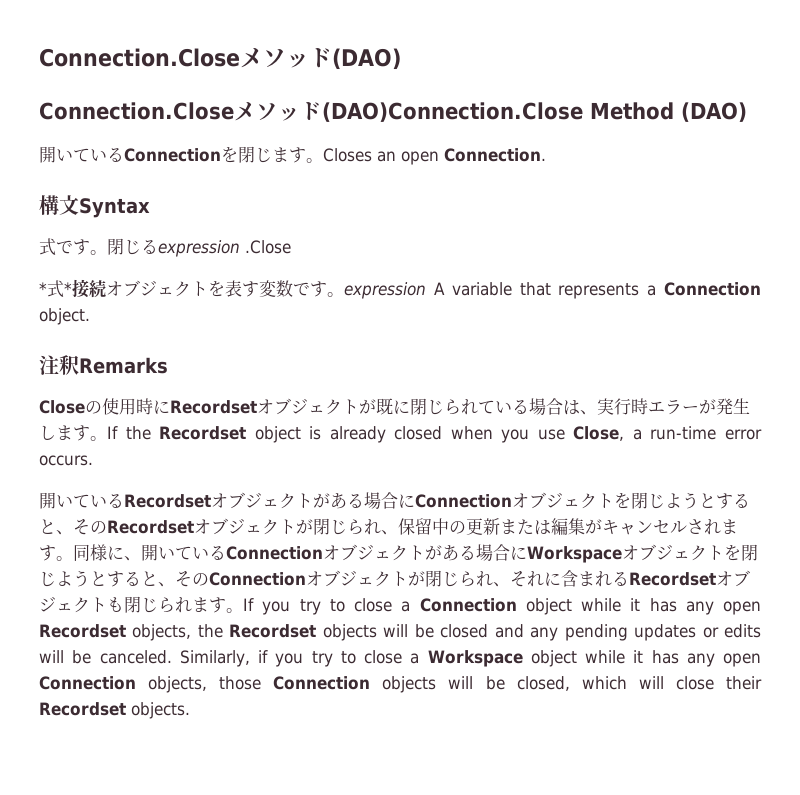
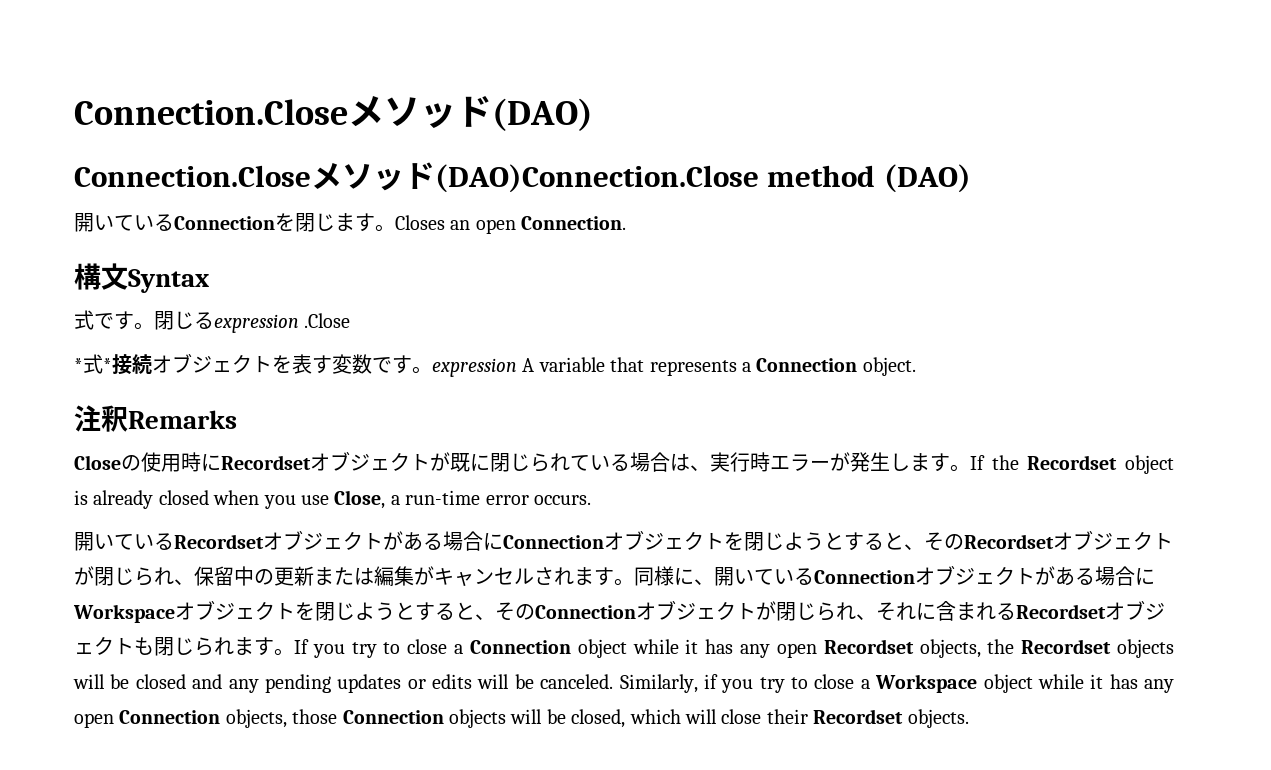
[590,102,674,120] Method -> [767,165,876,187] method

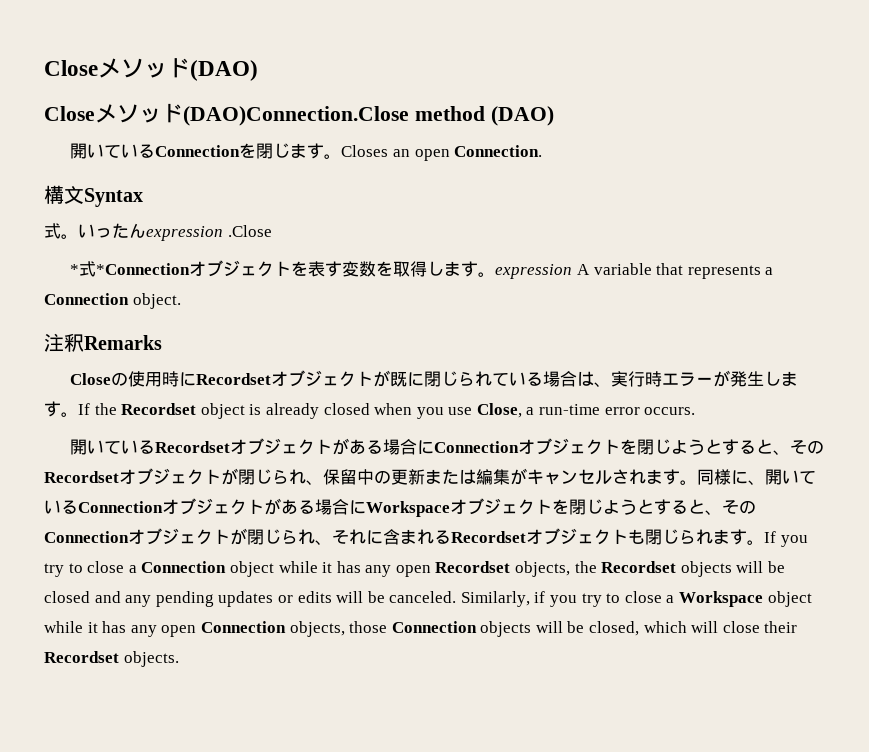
[74,99,348,125] Connection.Close -> [44,60,98,76] Close
[74,165,311,187] Connection.Close -> [44,106,95,121] Close
[94,311,214,330] です。閉じる -> [61,223,146,239] 。いったん
[103,354,152,375] *接続 -> [96,263,191,275] *Connection
[372,357,392,373] で -> [376,261,462,277] を取得しま

